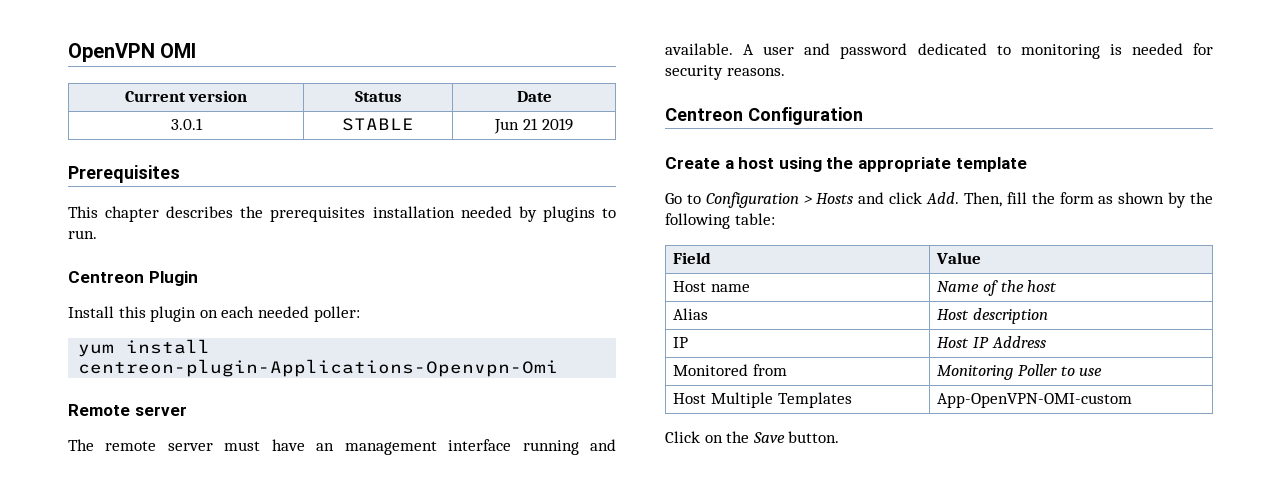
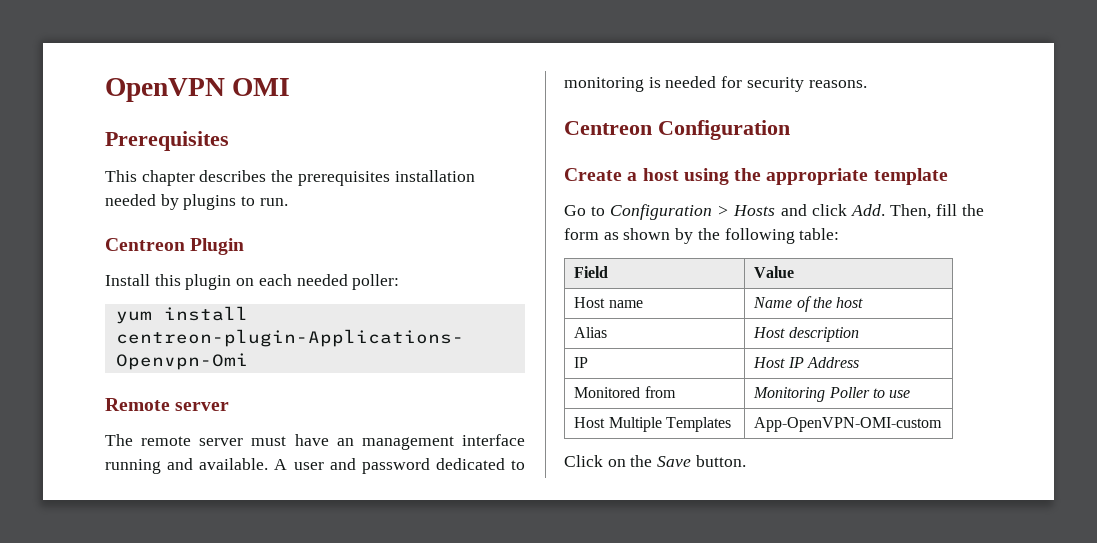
[124,90,248,102] [354,91,402,102] [516,91,552,102] [170,118,203,130] [342,118,414,131] [494,118,573,134] // Current version | Status | Date // 3.0.1 | STABLE | Jun 21 2019 -> (291, 87) none

